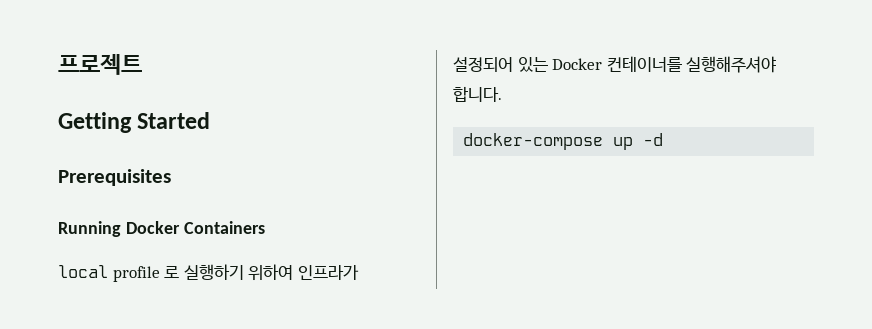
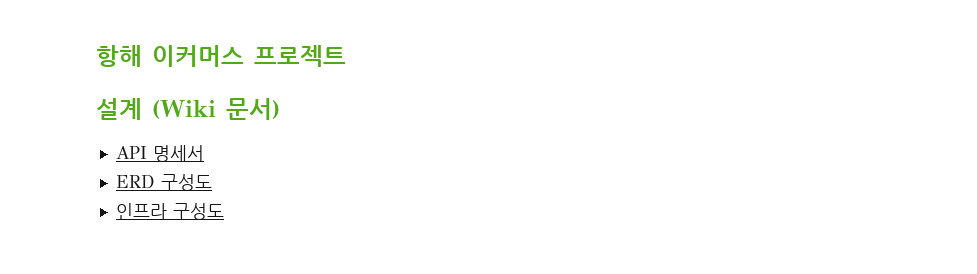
(58, 64) none -> [96,45,244,67] 항해 이커머스
[58,112,211,133] [58,169,171,186] [58,221,265,237] [58,264,359,282] [453,56,777,73] [453,86,502,102] [463,133,664,150] Getting Started // Prerequisites // Running Docker Containers // local profile 로 실행하기 위하여 인프라가 설정되어 있는 Docker 컨테이너를 실행해주셔야 합니다. // docker-compose up -d -> [96,98,280,120] [115,145,204,162] [115,174,212,191] [115,203,224,220] 설계 (Wiki 문서) // API 명세서 // ERD 구성도 // 인프라 구성도

